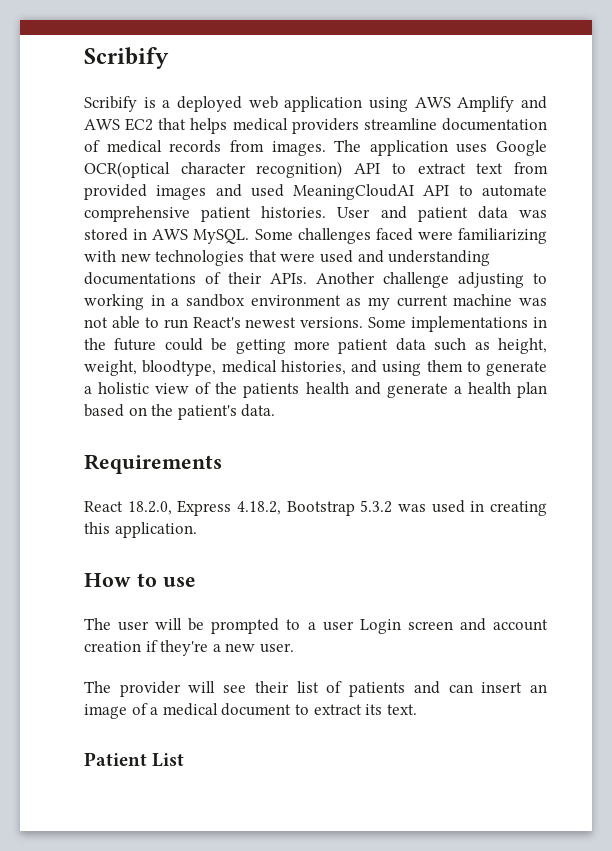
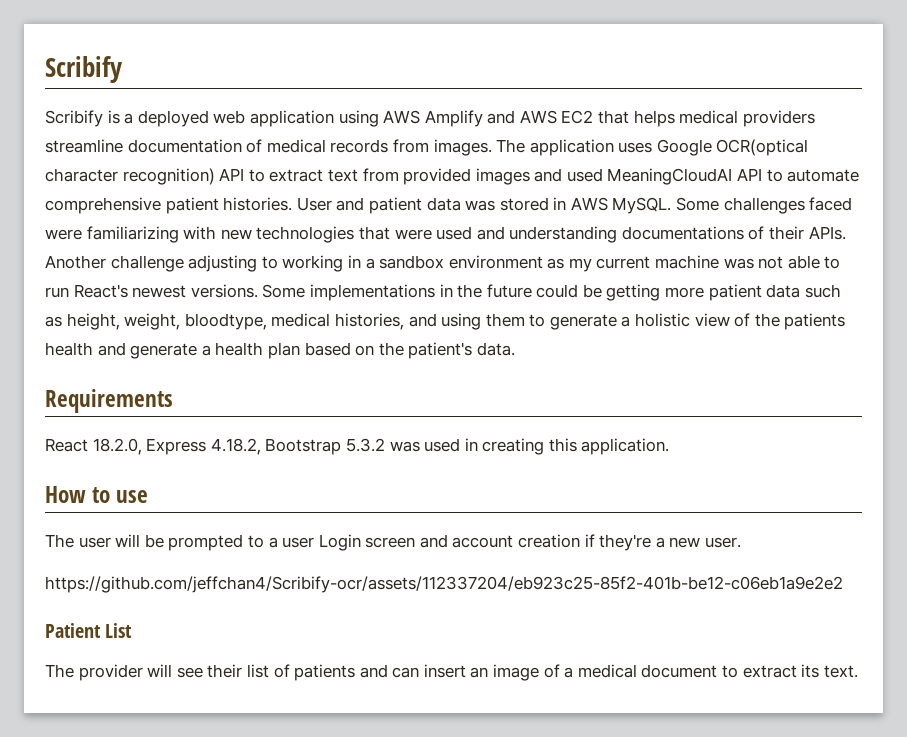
(294, 648) none -> [45,576,843,593] [45,623,133,638] // https://github.com/jeffchan4/Scribify-ocr/assets/112337204/eb923c25-85f2-401b-be12-c06eb1a9e2e2 // Patient List
[84,752,185,767] // Patient List -> (858, 671) none

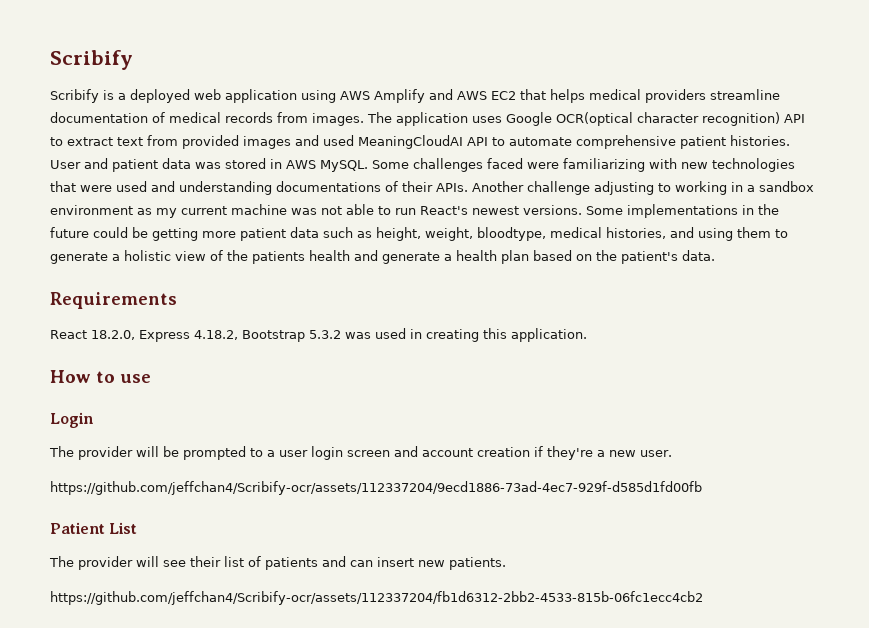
[45,534,111,548] // The user -> [50,412,94,428] [49,446,133,460] // Login // The provider
[318,534,361,551] Login -> [311,446,343,460] login
[45,576,843,593] https://github.com/jeffchan4/Scribify-ocr/assets/112337204/eb923c25-85f2-401b-be12-c06eb1a9e2e2 -> [50,481,702,495] https://github.com/jeffchan4/Scribify-ocr/assets/112337204/9ecd1886-73ad-4ec7-929f-d585d1fd00fb
[470,664,858,681] an image of a medical document to extract its text. -> [418,557,506,570] [50,591,703,605] new patients. // https://github.com/jeffchan4/Scribify-ocr/assets/112337204/fb1d6312-2bb2-4533-815b-06fc1ecc4cb2

